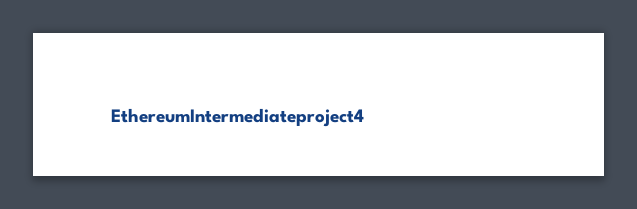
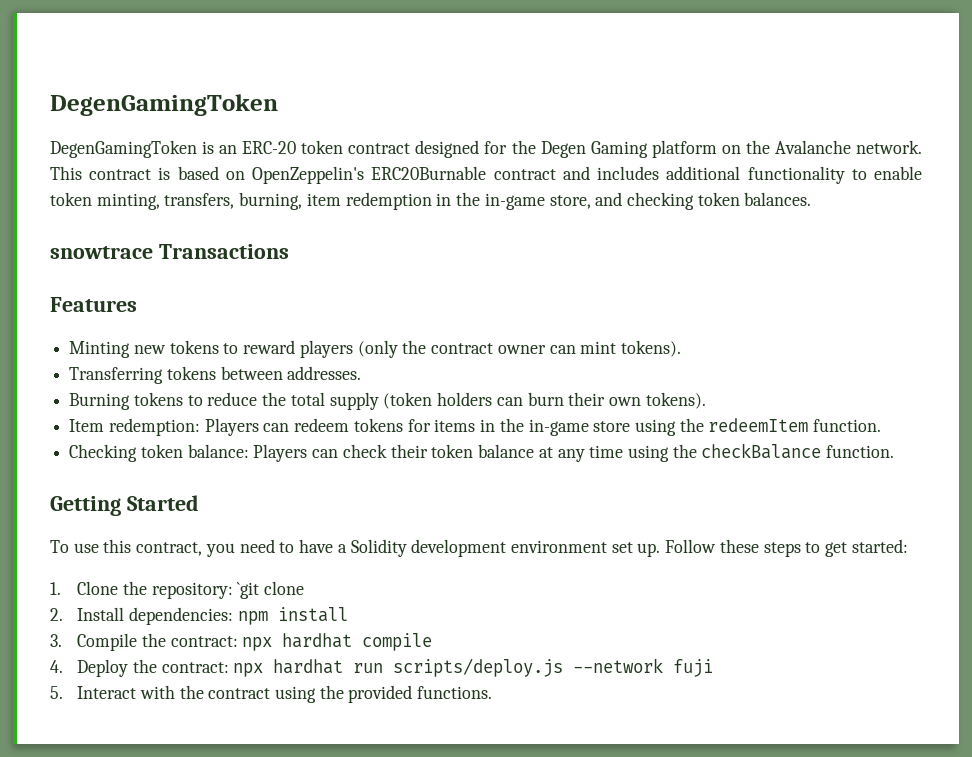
[111,108,364,127] EthereumIntermediateproject4 -> [50,94,278,116] [50,140,923,158] [50,166,923,184] [50,192,812,210] [50,244,289,259] [50,297,137,312] [69,340,681,358] [69,366,362,384] [69,392,706,410] [69,418,882,436] [69,443,895,462] [50,495,199,516] [50,539,908,557] [50,581,305,599] [50,607,348,625] [50,633,433,651] [50,658,714,677] [50,685,493,703] DegenGamingToken // DegenGamingToken is an ERC-20 token contract designed for the Degen Gaming platform on the Avalanche network. This contract is based on OpenZeppelin's ERC20Burnable contract and includes additional functionality to enable token minting, transfers, burning, item redemption in the in-game store, and checking token balances. // snowtrace Transactions // Features // Minting new tokens to reward players (only the contract owner can mint tokens). // Transferring tokens between addresses. // Burning tokens to reduce the total supply (token holders can burn their own tokens). // Item redemption: Players can redeem tokens for items in the in-game store using the redeemItem function. // Checking token balance: Players can check their token balance at any time using the checkBalance function. // Getting Started // To use this contract, you need to have a Solidity development environment set up. Follow these steps to get started: // 1. Clone the repository: `git clone // 2. Install dependencies: npm install // 3. Compile the contract: npx hardhat compile // 4. Deploy the contract: npx hardhat run scripts/deploy.js --network fuji // 5. Interact with the contract using the provided functions.

